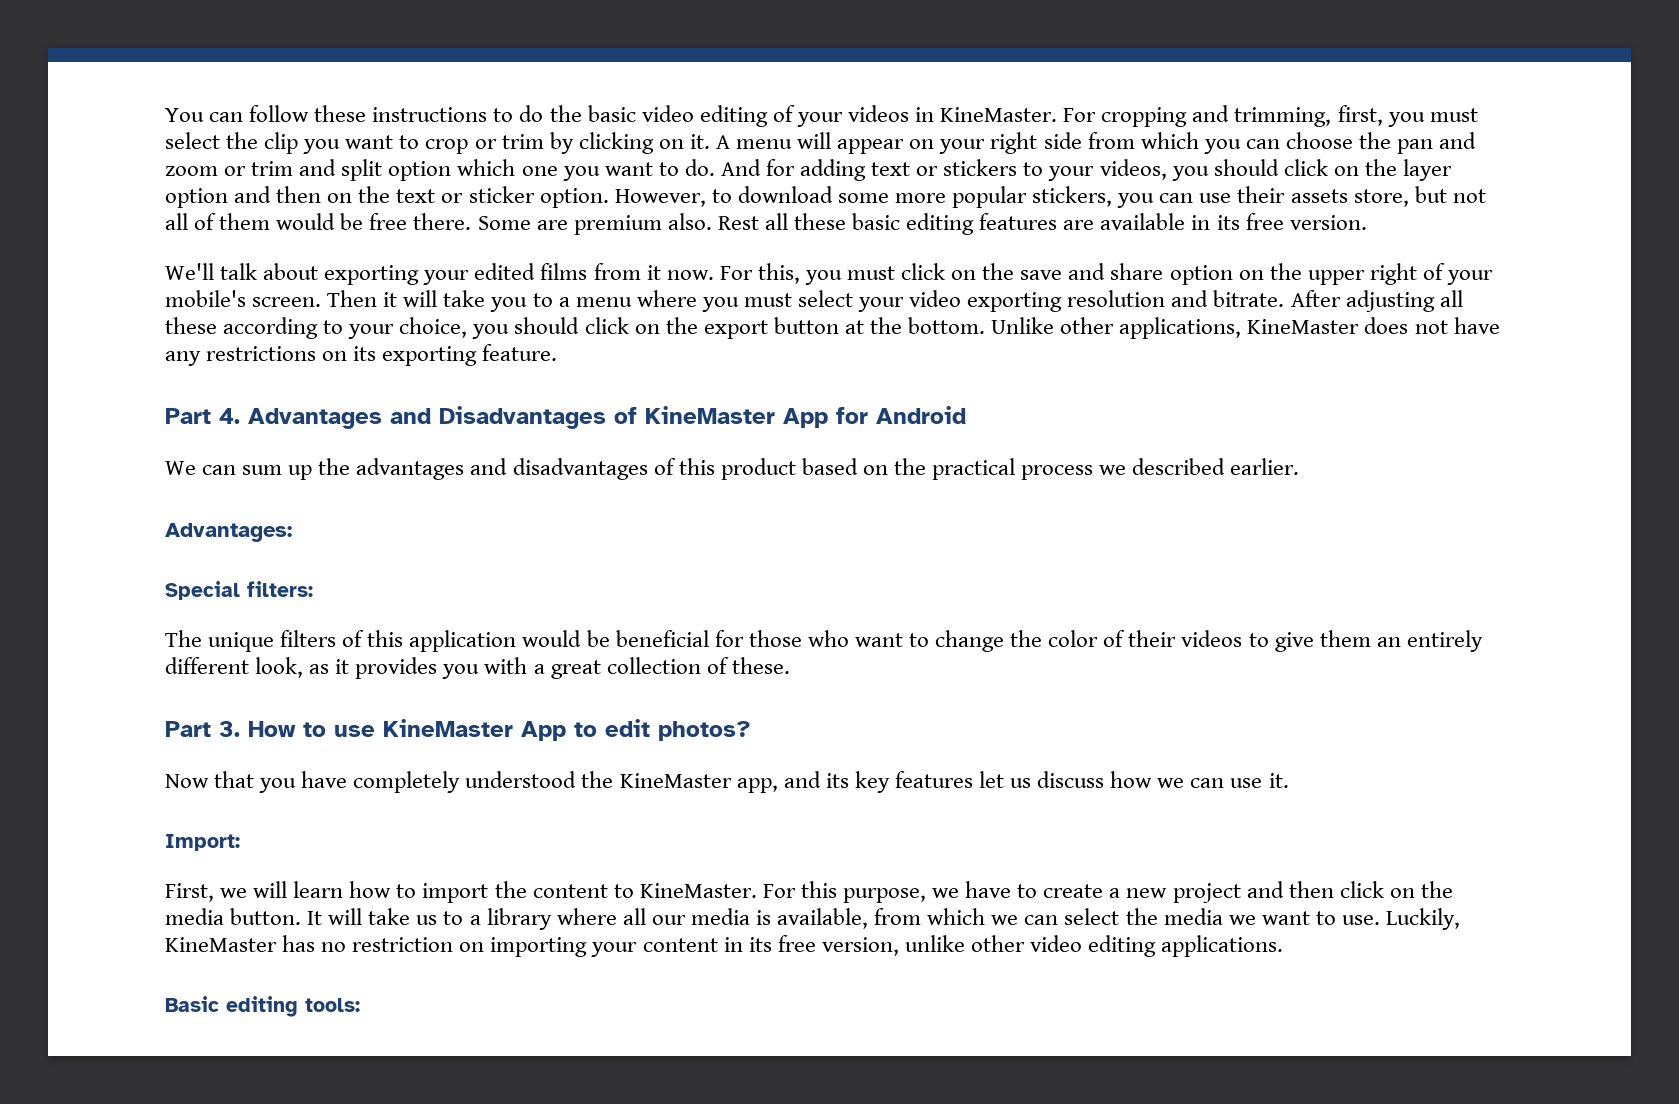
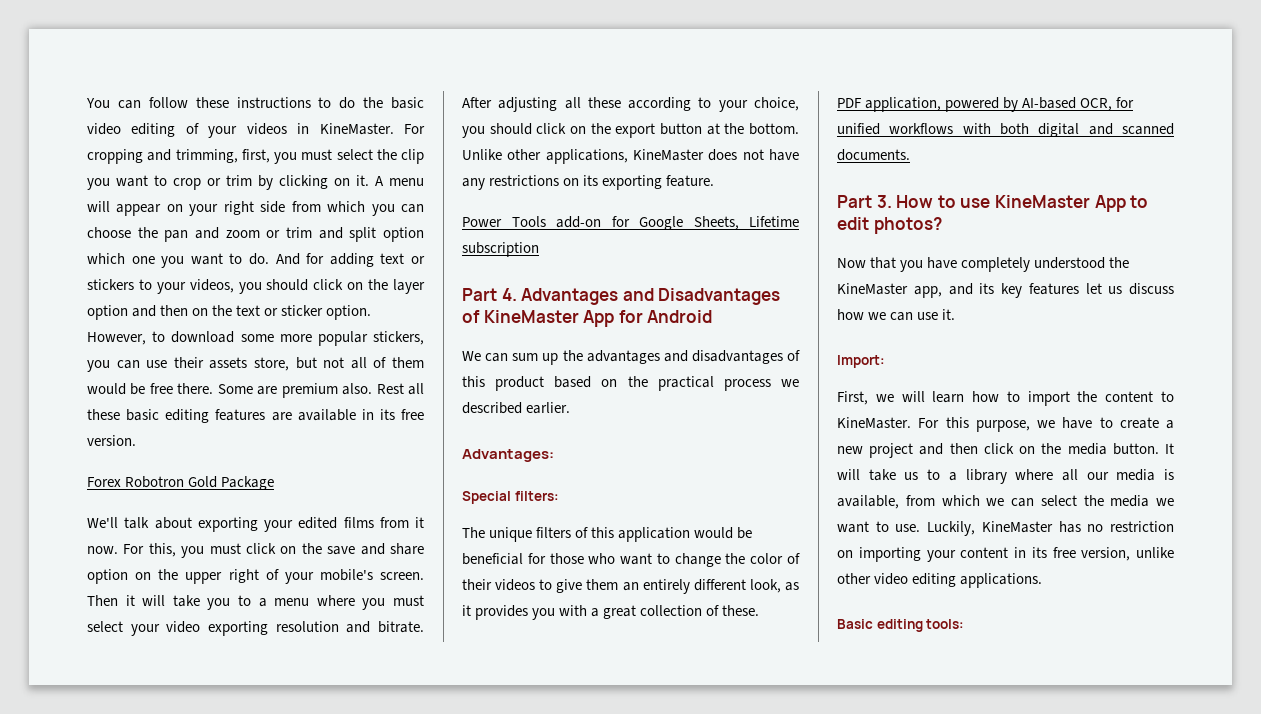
(1367, 222) none -> [87,476,275,490] // Forex Robotron Gold Package
(558, 352) none -> [462,216,799,230] [462,242,539,257] // Power Tools add-on for Google Sheets, Lifetime subscription
(790, 665) none -> [837,97,1135,112] [837,123,1174,137] [837,149,910,161] // PDF application, powered by AI-based OCR, for unified workflows with both digital and scanned documents.

